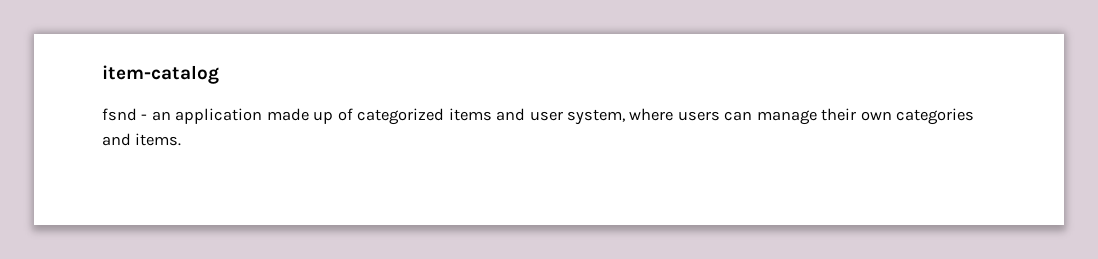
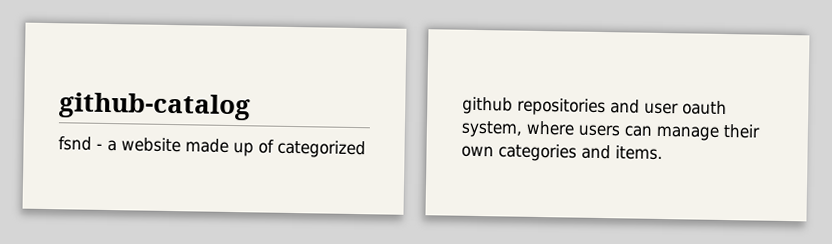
[102,65,219,84] item-catalog -> [59,92,251,121] github-catalog
[151,108,263,124] an application -> [107,137,181,153] a website
[448,108,492,121] items -> [462,96,606,117] github repositories
(563, 116) none -> [682,100,727,116] oauth

